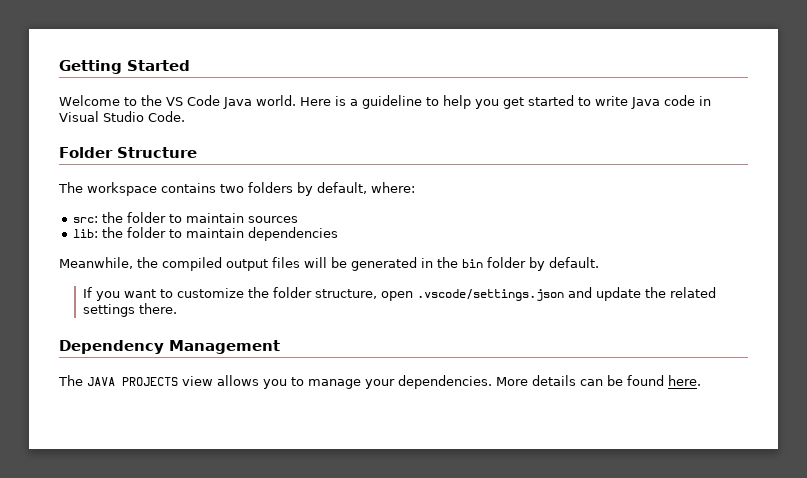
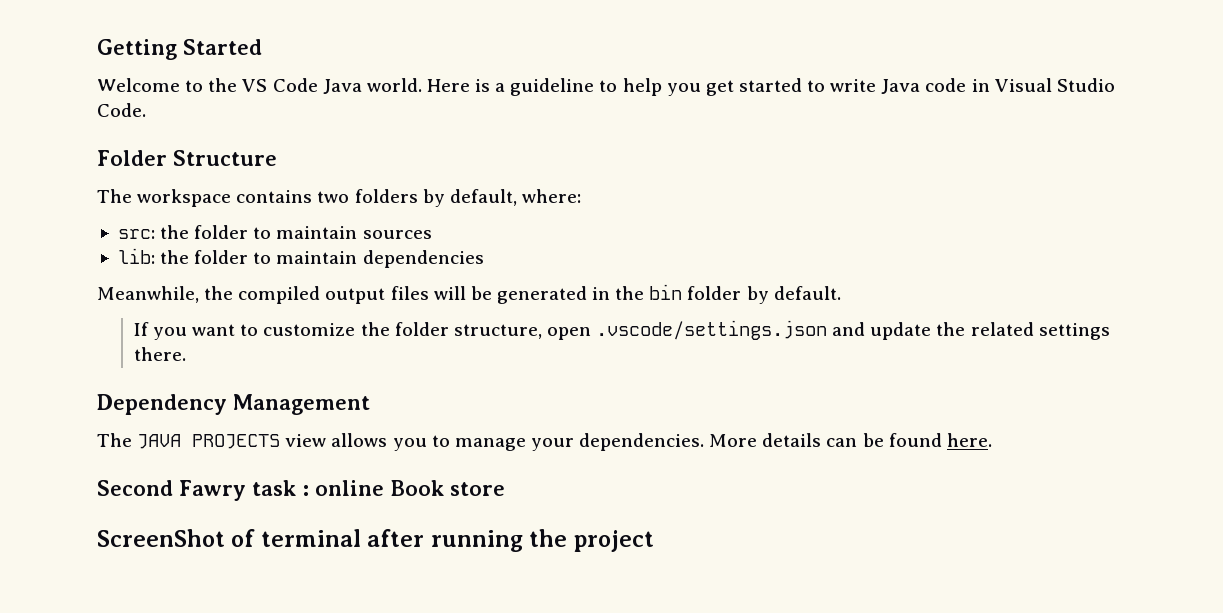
(701, 380) none -> [97,480,505,501] [97,529,654,552] // Second Fawry task : online Book store // ScreenShot of terminal after running the project

